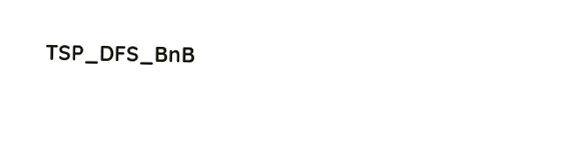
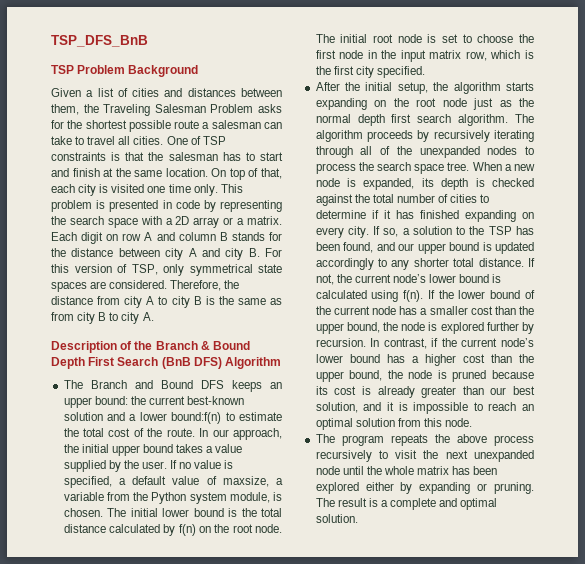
(196, 55) none -> [51,65,199,77] [51,88,282,97] [51,104,282,116] [51,120,282,132] [51,136,226,145] [51,152,283,161] [51,168,282,180] [51,184,243,196] [51,200,282,212] [51,216,282,228] [51,232,282,244] [51,248,282,260] [51,264,282,276] [51,280,240,292] [51,296,282,308] [51,312,154,324] [51,341,251,353] [51,357,282,369] [63,380,282,392] [63,396,245,408] [63,412,282,424] [63,428,282,440] [63,444,243,456] [63,460,234,472] [63,476,283,488] [63,492,282,504] [63,508,282,517] [63,524,282,536] [315,34,534,43] [315,50,534,62] [315,66,425,78] [315,82,534,94] [315,98,534,110] [315,114,534,126] [315,130,534,142] [315,146,534,158] [315,162,535,174] [315,178,534,190] [315,194,490,206] [315,210,534,222] [315,226,534,238] [315,242,534,254] [315,258,535,270] [315,274,502,285] [315,290,535,302] [315,306,534,315] [315,322,534,334] [315,338,534,349] [315,354,534,366] [315,370,534,382] [315,386,535,398] [315,402,534,414] [315,418,473,430] [315,434,534,446] [315,450,534,462] [315,466,498,475] [315,482,534,494] [315,498,498,510] [315,514,358,523] // TSP Problem Background // Given a list of cities and distances between them, the Traveling Salesman Problem asks for the shortest possible route a salesman can take to travel all cities. One of TSP constraints is that the salesman has to start and finish at the same location. On top of that, each city is visited one time only. This problem is presented in code by representing the search space with a 2D array or a matrix. Each digit on row A and column B stands for the distance between city A and city B. For this version of TSP, only symmetrical state spaces are considered. Therefore, the distance from city A to city B is the same as from city B to city A. // Description of the Branch & Bound Depth First Search (BnB DFS) Algorithm // The Branch and Bound DFS keeps an upper bound: the current best-known solution and a lower bound:f(n) to estimate the total cost of the route. In our approach, the initial upper bound takes a value supplied by the user. If no value is specified, a default value of maxsize, a variable from the Python system module, is chosen. The initial lower bound is the total distance calculated by f(n) on the root node. The initial root node is set to choose the first node in the input matrix row, which is the first city specified. // After the initial setup, the algorithm starts expanding on the root node just as the normal depth first search algorithm. The algorithm proceeds by recursively iterating through all of the unexpanded nodes to process the search space tree. When a new node is expanded, its depth is checked against the total number of cities to determine if it has finished expanding on every city. If so, a solution to the TSP has been found, and our upper bound is updated accordingly to any shorter total distance. If not, the current node’s lower bound is calculated using f(n). If the lower bound of the current node has a smaller cost than the upper bound, the node is explored further by recursion. In contrast, if the current node’s lower bound has a higher cost than the upper bound, the node is pruned because its cost is already greater than our best solution, and it is impossible to reach an optimal solution from this node. // The program repeats the above process recursively to visit the next unexpanded node until the whole matrix has been explored either by expanding or pruning. The result is a complete and optimal solution.

